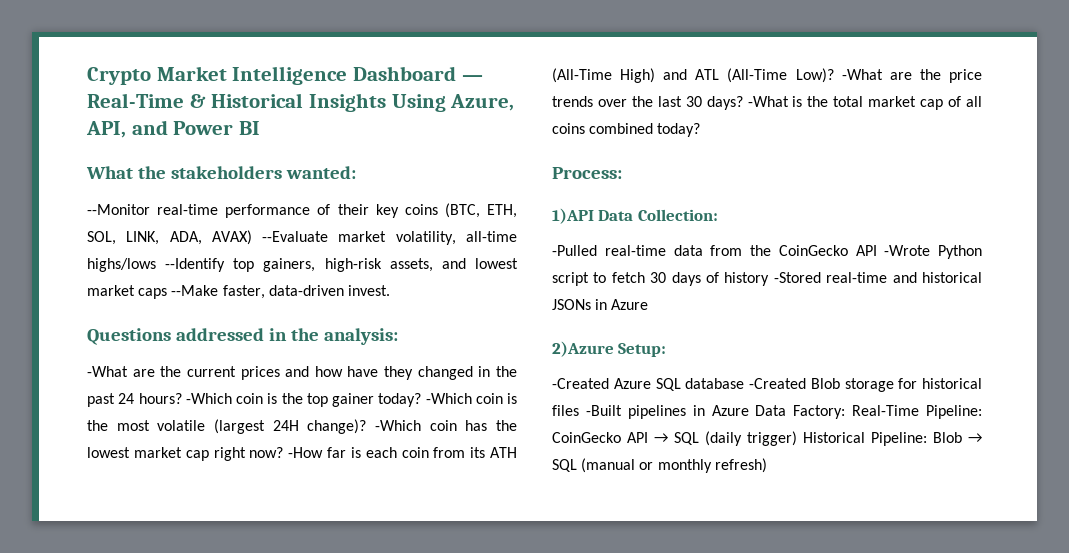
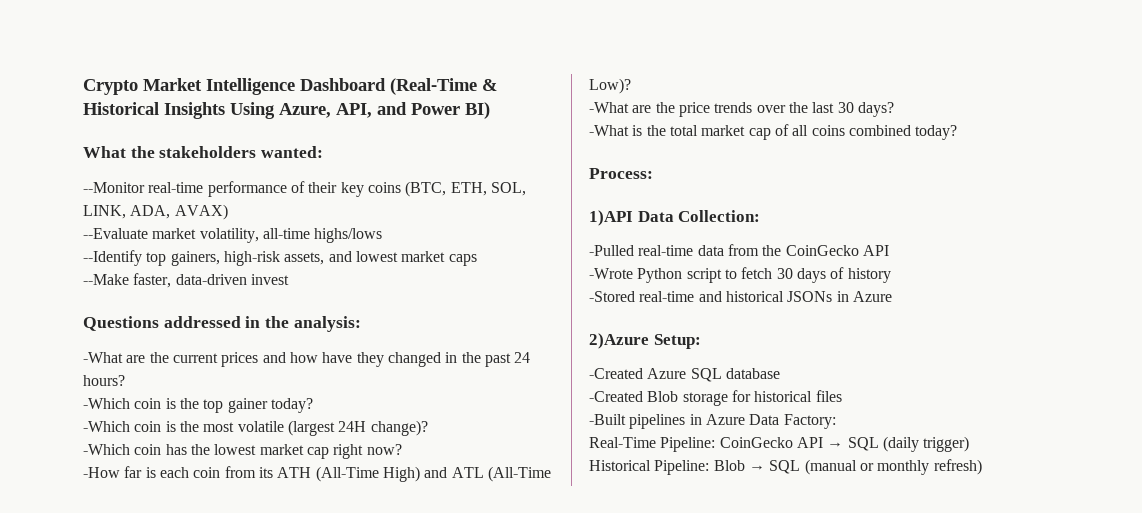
[461,75,483,81] [87,93,184,108] — Real-Time -> [390,78,477,95] (Real-Time
[239,121,261,135] BI -> [465,102,490,119] BI)
(252, 237) none -> (228, 212) //
(156, 265) none -> (383, 235) //
(168, 293) none -> (477, 260) //
[347,285,390,296] invest. -> [250,274,289,285] invest
(182, 398) none -> (125, 380) //
(422, 400) none -> (313, 405) //
(367, 426) none -> (428, 428) //
(284, 452) none -> (402, 449) //
(834, 75) none -> (631, 86) //
(743, 103) none -> (894, 109) //
(877, 250) none -> (889, 250) //
(770, 279) none -> (891, 275) //
(745, 383) none -> (780, 373) //
(579, 410) none -> (842, 396) //
(846, 412) none -> (836, 421) //
(797, 438) none -> (970, 444) //

